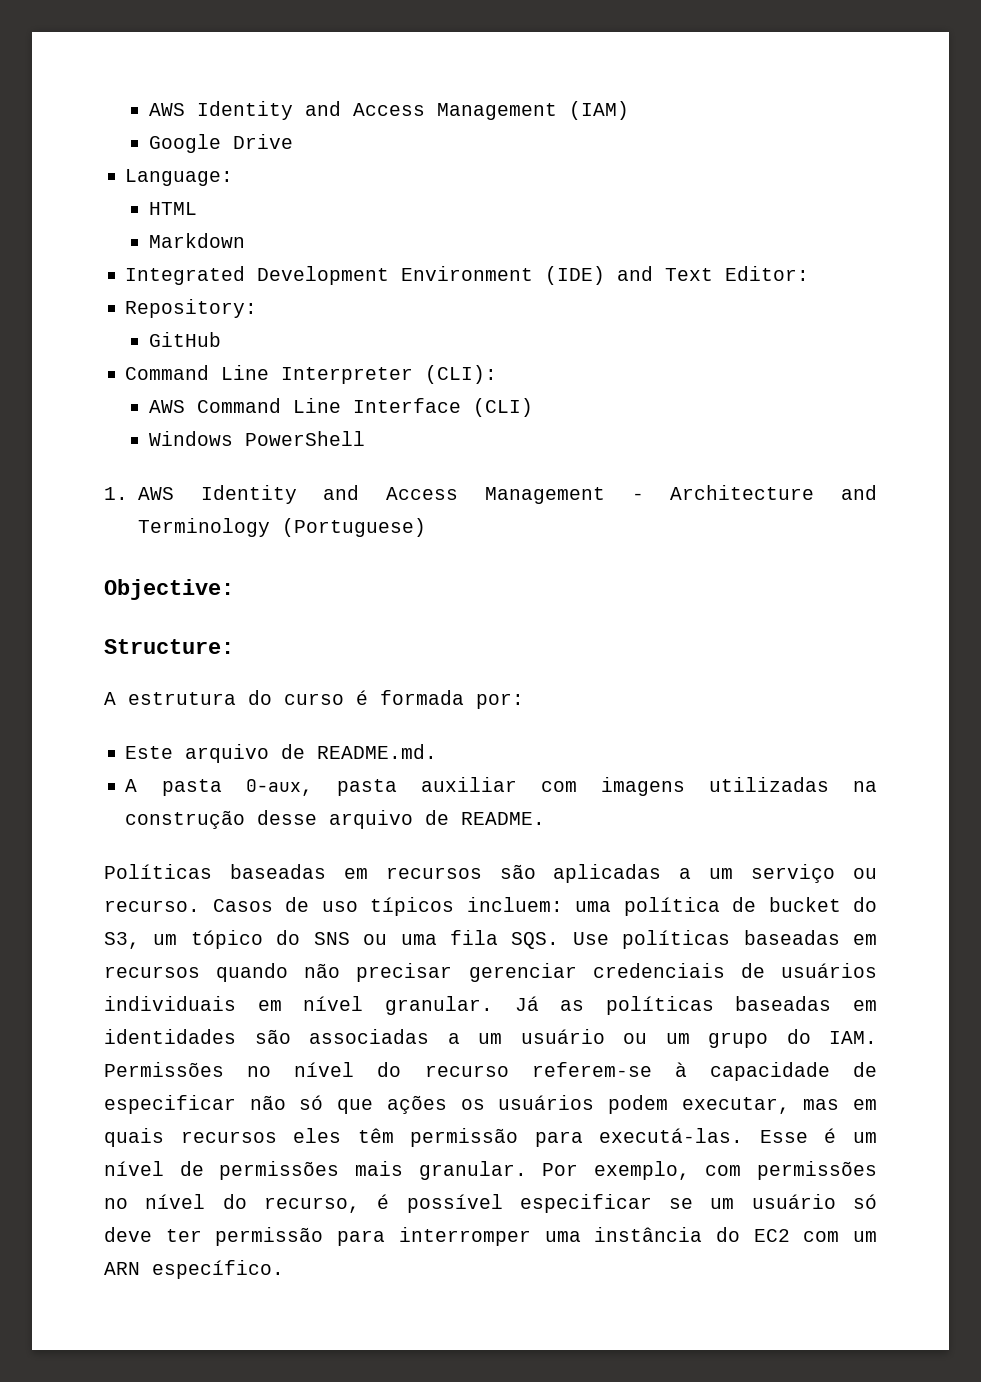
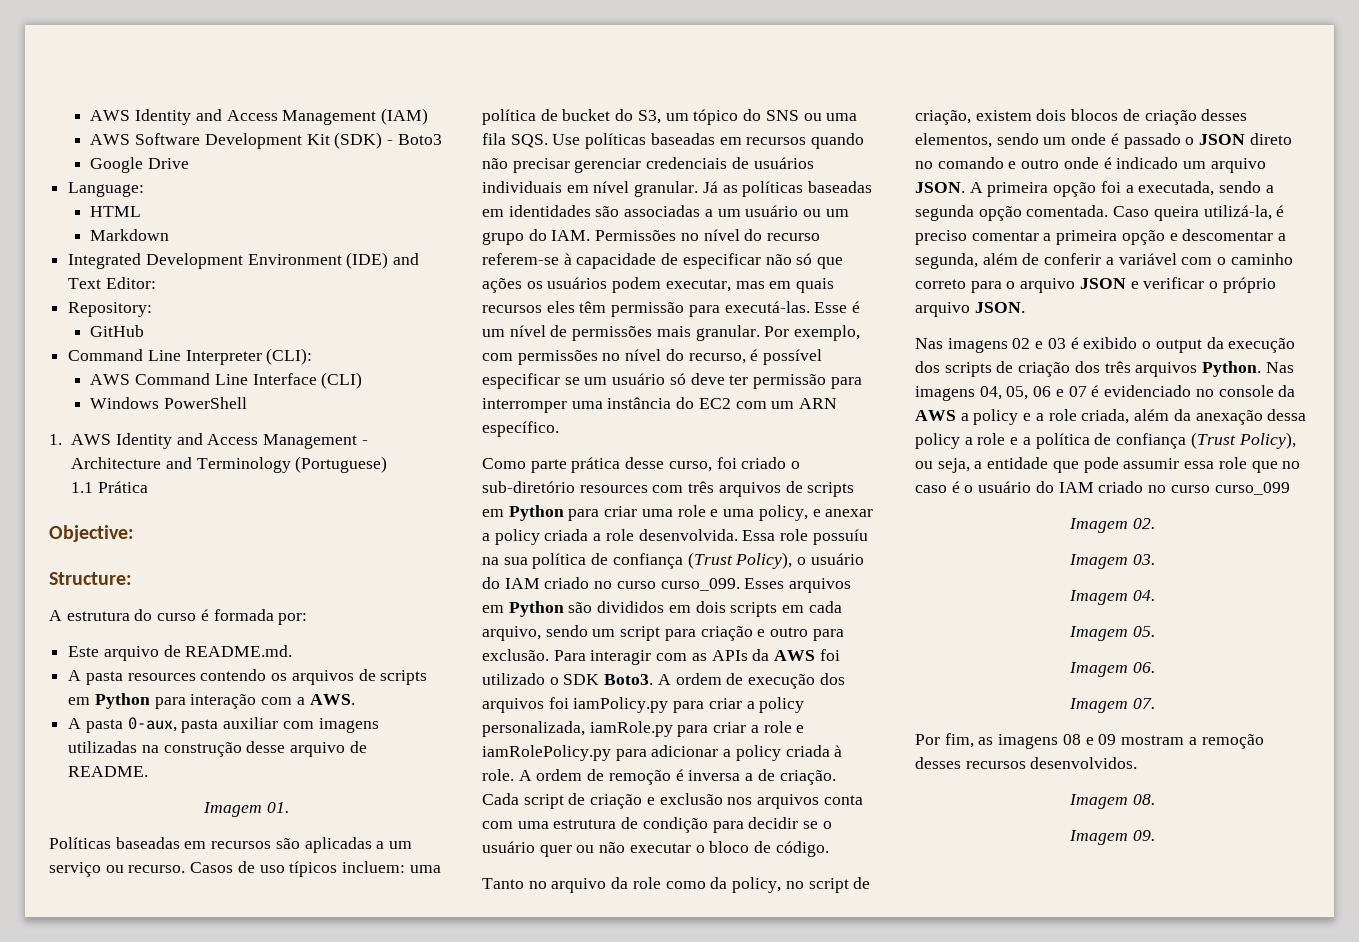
(629, 110) none -> [90,132,442,149] // AWS Software Development Kit (SDK) - Boto3
(426, 527) none -> [71,481,148,493] // 1.1 Prática
(438, 751) none -> [68,669,428,685] [68,693,355,709] // A pasta resources contendo os arquivos de scripts em Python para interação com a AWS.
(546, 818) none -> [203,802,289,817] // Imagem 01.
(284, 1269) none -> [482,457,801,473] [482,481,855,497] [482,505,874,521] [482,529,868,545] [482,552,864,569] [482,577,852,593] [482,601,842,617] [482,625,844,641] [482,649,840,665] [482,673,845,689] [482,697,805,713] [482,721,805,737] [482,745,843,761] [482,769,836,785] [482,793,863,809] [482,817,832,833] [482,841,829,857] [482,877,871,893] [915,109,1248,125] [915,133,1292,149] [915,157,1266,173] [915,181,1274,197] [915,205,1285,221] [915,229,1287,245] [915,253,1293,269] [915,277,1276,293] [915,302,1025,317] [915,337,1296,353] [915,361,1294,377] [915,385,1296,401] [915,409,1307,425] [915,432,1296,449] [915,457,1301,473] [915,481,1290,495] [1069,518,1155,533] [1069,554,1155,569] [1069,590,1155,605] [1069,626,1155,641] [1069,662,1155,677] [1069,698,1155,713] [915,733,1264,749] [915,757,1138,769] [1069,794,1155,809] [1069,830,1155,845] // Como parte prática desse curso, foi criado o sub-diretório resources com três arquivos de scripts em Python para criar uma role e uma policy, e anexar a policy criada a role desenvolvida. Essa role possuíu na sua política de confiança (Trust Policy), o usuário do IAM criado no curso curso_099. Esses arquivos em Python são divididos em dois scripts em cada arquivo, sendo um script para criação e outro para exclusão. Para interagir com as APIs da AWS foi utilizado o SDK Boto3. A ordem de execução dos arquivos foi iamPolicy.py para criar a policy personalizada, iamRole.py para criar a role e iamRolePolicy.py para adicionar a policy criada à role. A ordem de remoção é inversa a de criação. Cada script de criação e exclusão nos arquivos conta com uma estrutura de condição para decidir se o usuário quer ou não executar o bloco de código. // Tanto no arquivo da role como da policy, no script de criação, existem dois blocos de criação desses elementos, sendo um onde é passado o JSON direto no comando e outro onde é indicado um arquivo JSON. A primeira opção foi a executada, sendo a segunda opção comentada. Caso queira utilizá-la, é preciso comentar a primeira opção e descomentar a segunda, além de conferir a variável com o caminho correto para o arquivo JSON e verificar o próprio arquivo JSON. // Nas imagens 02 e 03 é exibido o output da execução dos scripts de criação dos três arquivos Python. Nas imagens 04, 05, 06 e 07 é evidenciado no console da AWS a policy e a role criada, além da anexação dessa policy a role e a política de confiança (Trust Policy), ou seja, a entidade que pode assumir essa role que no caso é o usuário do IAM criado no curso curso_099 // Imagem 02. // Imagem 03. // Imagem 04. // Imagem 05. // Imagem 06. // Imagem 07. // Por fim, as imagens 08 e 09 mostram a remoção desses recursos desenvolvidos. // Imagem 08. // Imagem 09.

